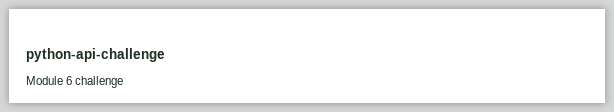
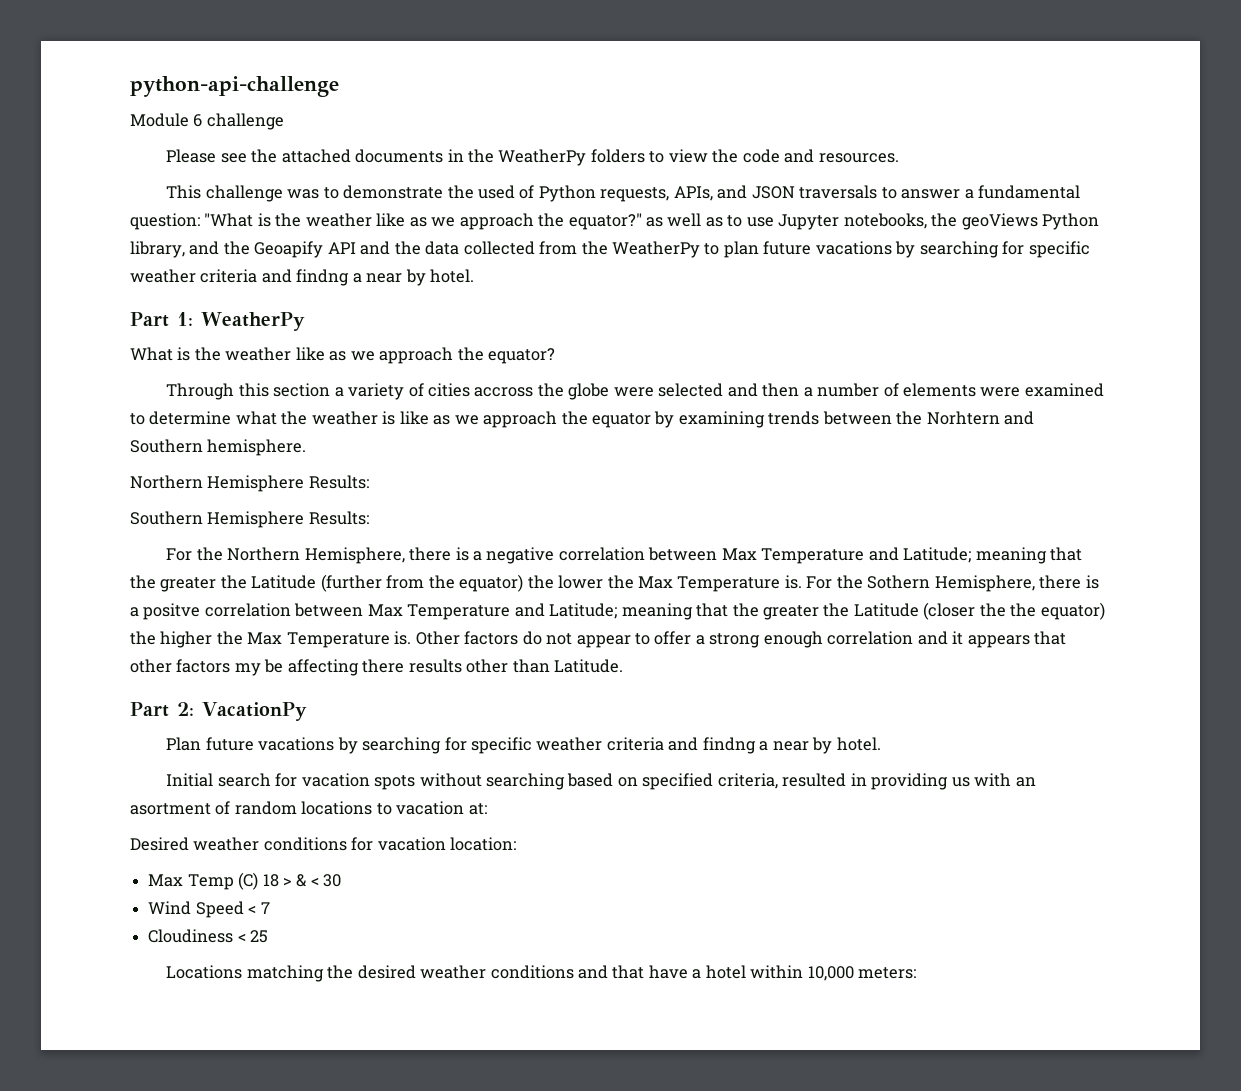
(124, 82) none -> [166,149,899,166] [166,185,1080,202] [130,213,1100,230] [130,241,1090,258] [130,269,475,286] [130,312,305,331] [130,347,556,364] [166,383,1104,400] [130,411,1035,428] [130,439,307,456] [130,475,369,492] [130,511,369,528] [166,547,1083,564] [130,574,1099,592] [130,602,1105,620] [130,631,1067,648] [130,659,624,676] [130,702,307,721] [166,737,881,754] [166,773,1036,790] [130,801,487,815] [130,837,517,851] [148,872,342,890] [148,901,270,918] [148,929,269,943] [166,965,917,982] // Please see the attached documents in the WeatherPy folders to view the code and resources. // This challenge was to demonstrate the used of Python requests, APIs, and JSON traversals to answer a fundamental question: "What is the weather like as we approach the equator?" as well as to use Jupyter notebooks, the geoViews Python library, and the Geoapify API and the data collected from the WeatherPy to plan future vacations by searching for specific weather criteria and findng a near by hotel. // Part 1: WeatherPy // What is the weather like as we approach the equator? // Through this section a variety of cities accross the globe were selected and then a number of elements were examined to determine what the weather is like as we approach the equator by examining trends between the Norhtern and Southern hemisphere. // Northern Hemisphere Results: // Southern Hemisphere Results: // For the Northern Hemisphere, there is a negative correlation between Max Temperature and Latitude; meaning that the greater the Latitude (further from the equator) the lower the Max Temperature is. For the Sothern Hemisphere, there is a positve correlation between Max Temperature and Latitude; meaning that the greater the Latitude (closer the the equator) the higher the Max Temperature is. Other factors do not appear to offer a strong enough correlation and it appears that other factors my be affecting there results other than Latitude. // Part 2: VacationPy // Plan future vacations by searching for specific weather criteria and findng a near by hotel. // Initial search for vacation spots without searching based on specified criteria, resulted in providing us with an asortment of random locations to vacation at: // Desired weather conditions for vacation location: // Max Temp (C) 18 > & < 30 // Wind Speed < 7 // Cloudiness < 25 // Locations matching the desired weather conditions and that have a hotel within 10,000 meters:

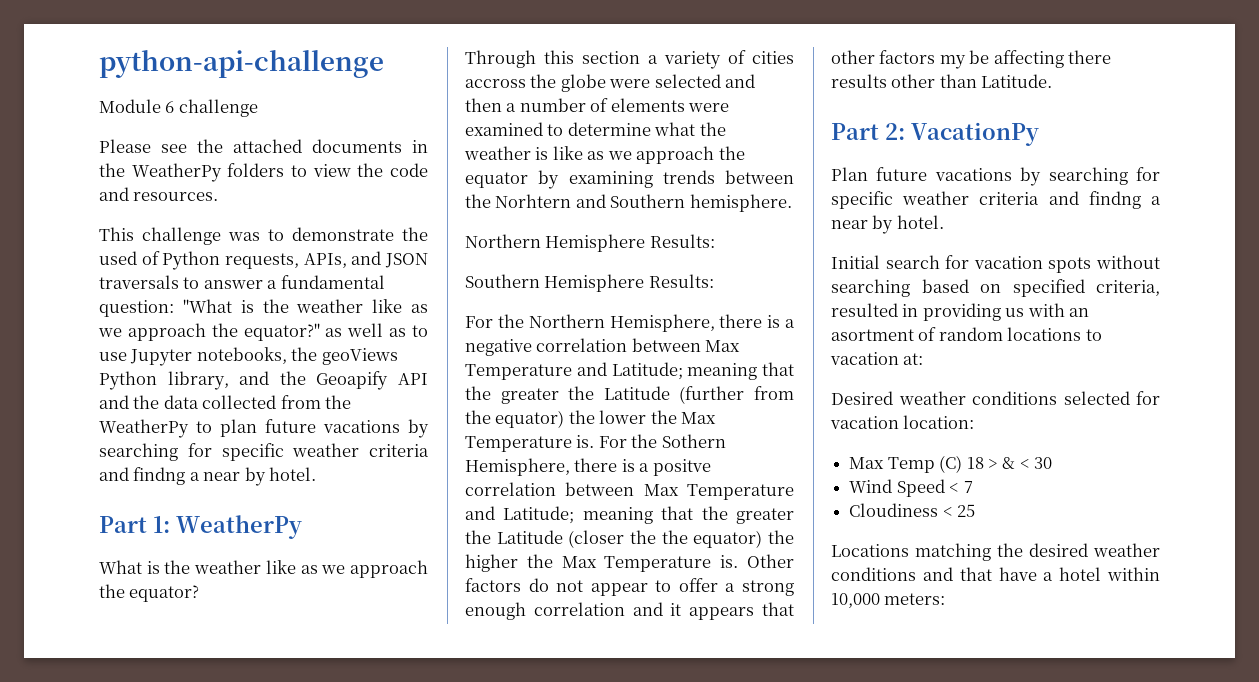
(347, 844) none -> [1063,391,1130,405] selected

